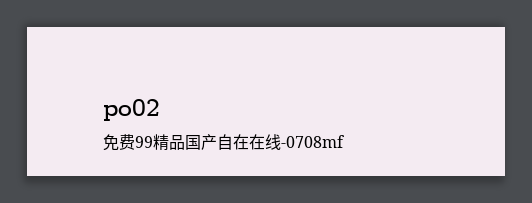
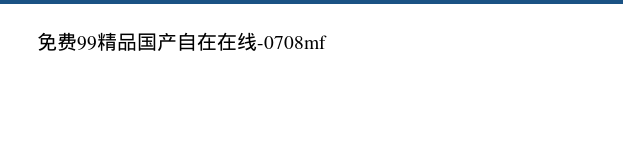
[103,99,160,121] po02 // -> (37, 41) none

